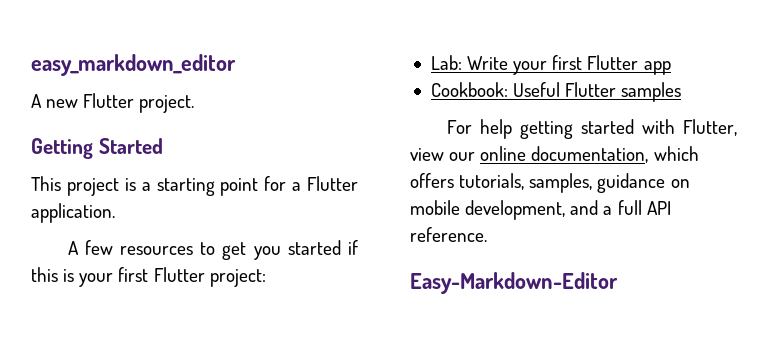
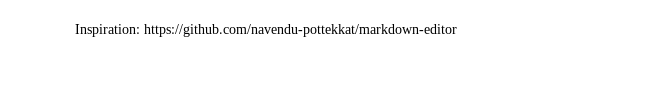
[31,54,236,76] [31,93,195,113] [31,138,163,159] [31,176,358,196] [31,203,115,223] [67,240,358,260] [31,267,266,287] [430,55,671,75] [430,82,682,102] [446,119,737,139] [410,146,699,163] [410,173,690,193] [410,200,671,220] [410,227,487,242] [410,272,618,294] easy_markdown_editor // A new Flutter project. // Getting Started // This project is a starting point for a Flutter application. // A few resources to get you started if this is your first Flutter project: // Lab: Write your first Flutter app // Cookbook: Useful Flutter samples // For help getting started with Flutter, view our online documentation, which offers tutorials, samples, guidance on mobile development, and a full API reference. // Easy-Markdown-Editor -> [75,24,457,37] Inspiration: https://github.com/navendu-pottekkat/markdown-editor

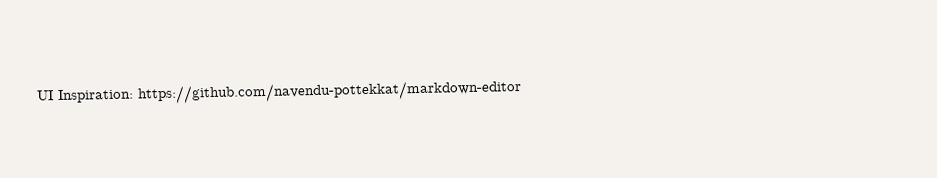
(75, 30) none -> [36,90,54,101] UI

